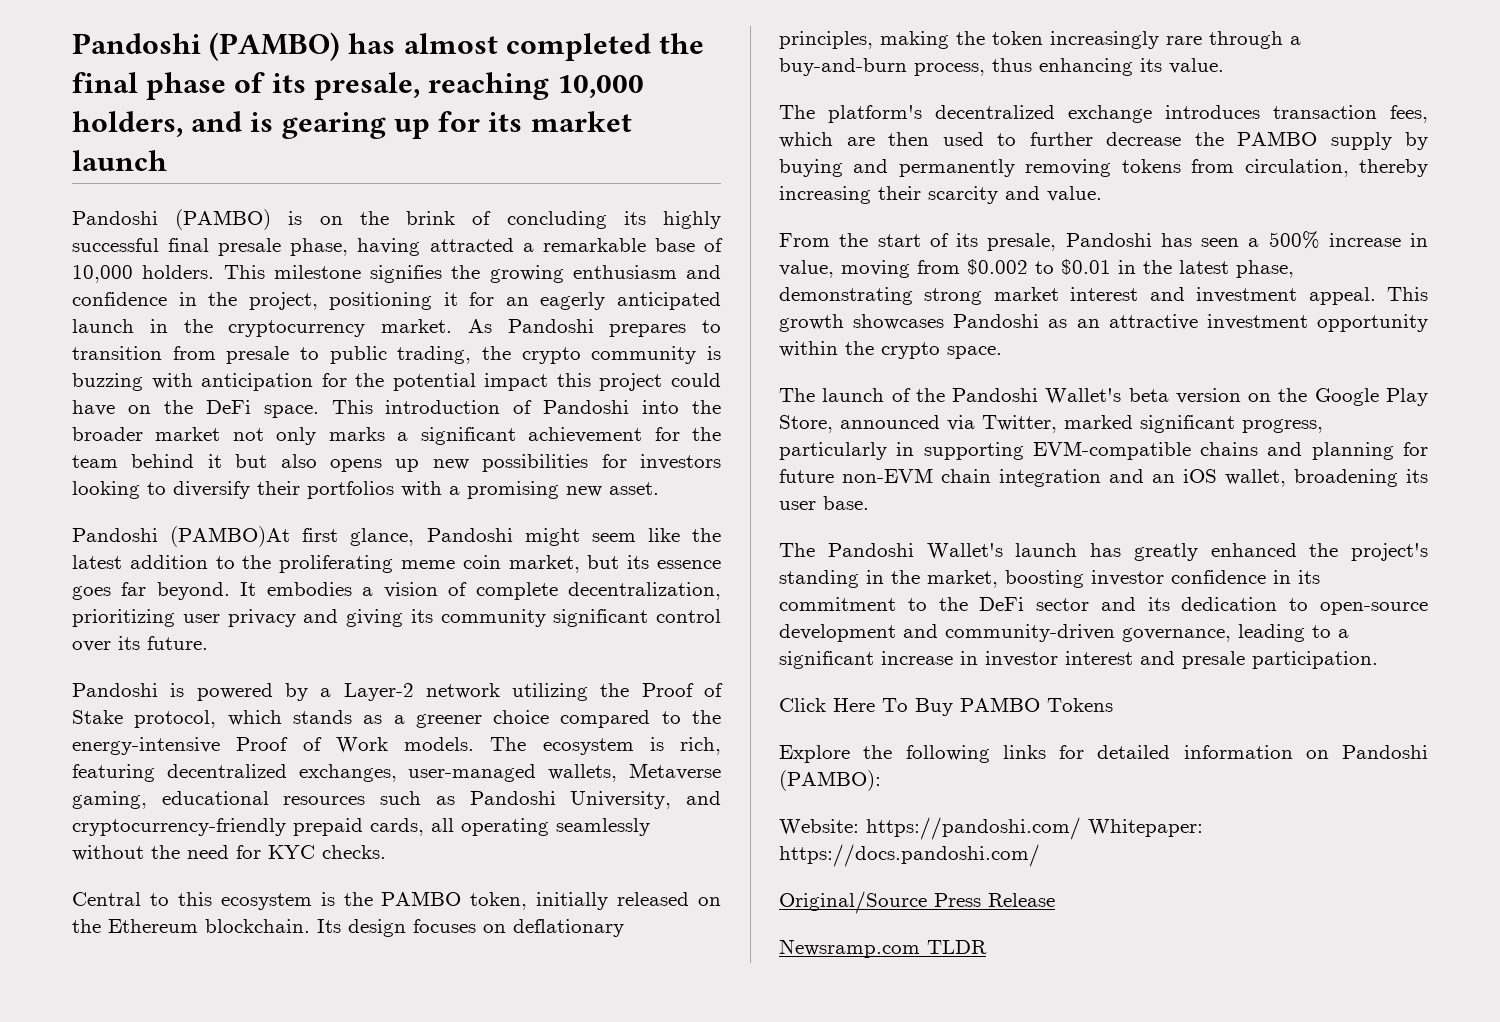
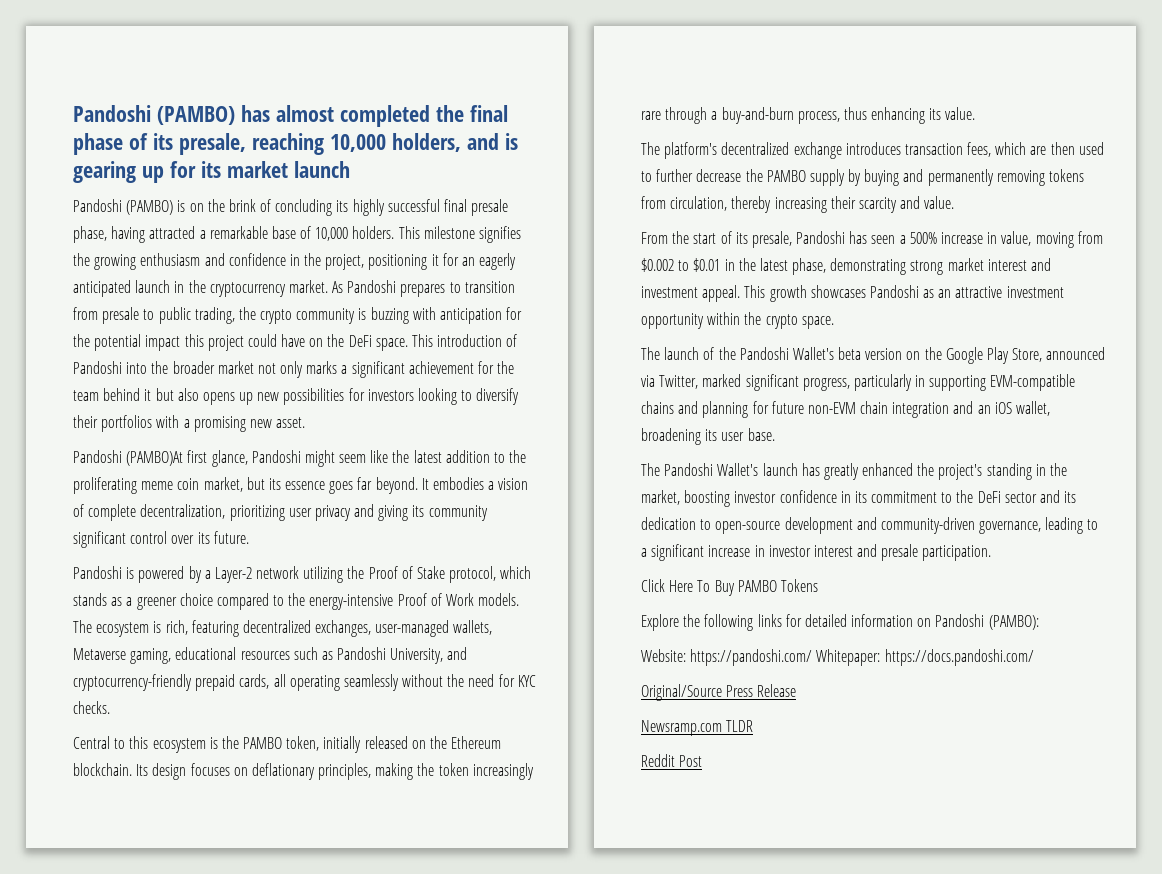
(987, 947) none -> [641,754,703,767] // Reddit Post

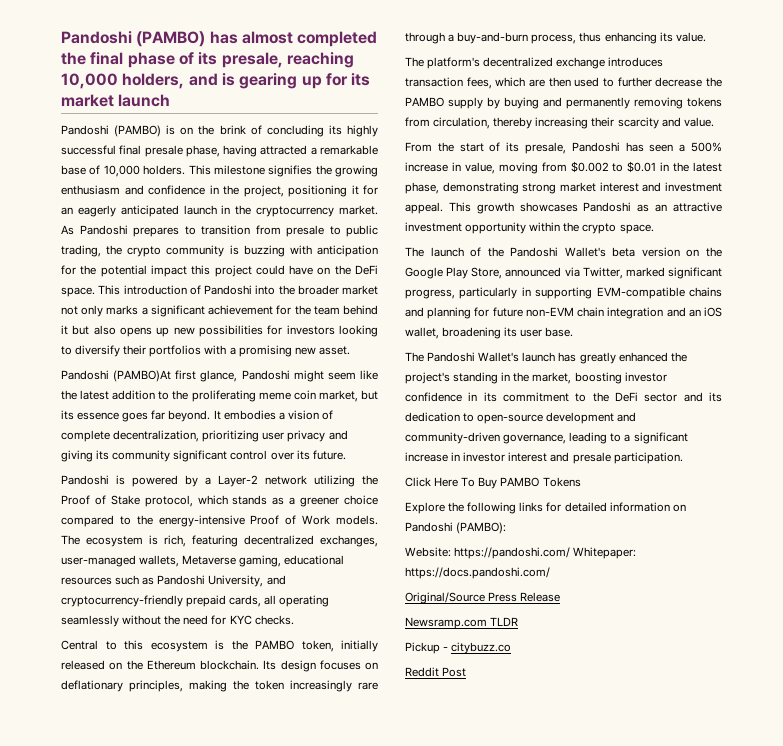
(754, 726) none -> [405,642,512,654] // Pickup - citybuzz.co

